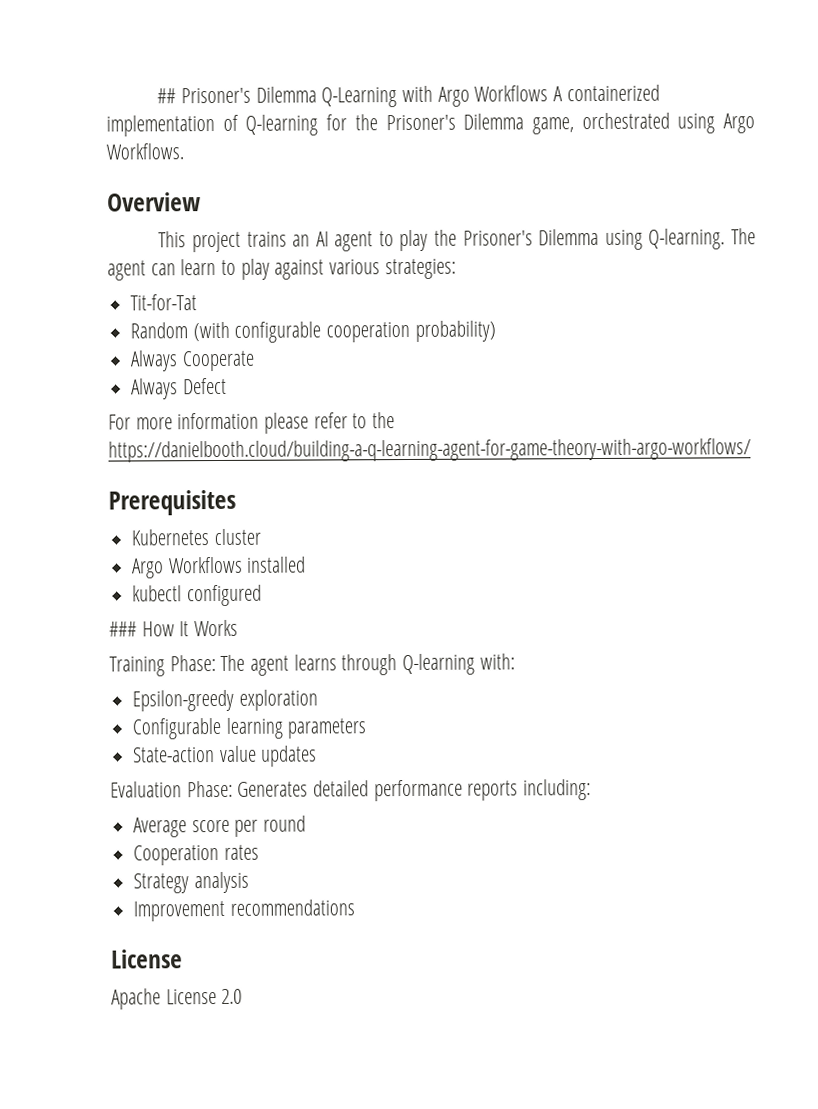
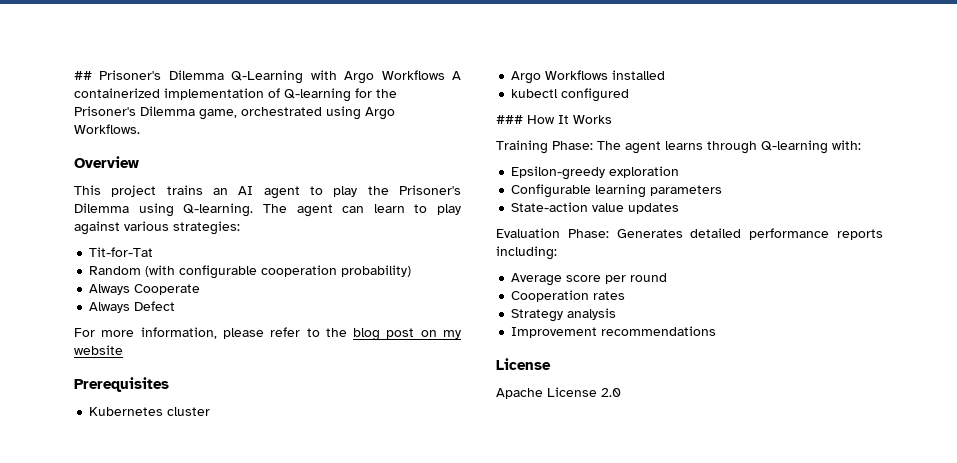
[177,412,260,430] information -> [140,327,217,339] information,
[108,438,751,463] https://danielbooth.cloud/building-a-q-learning-agent-for-game-theory-with-argo-workflows/ -> [353,328,462,341] [74,345,123,355] blog post on my website

